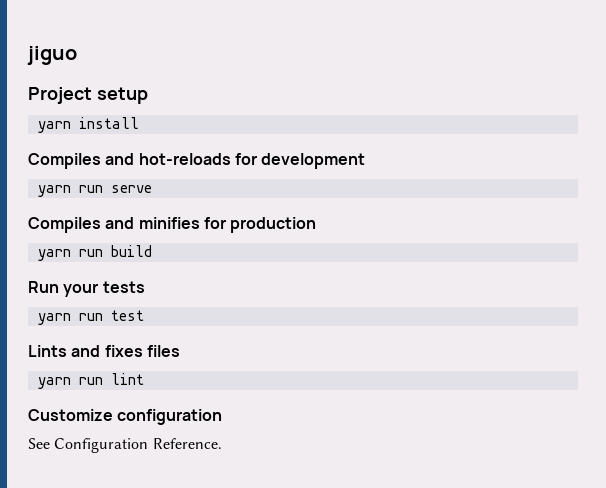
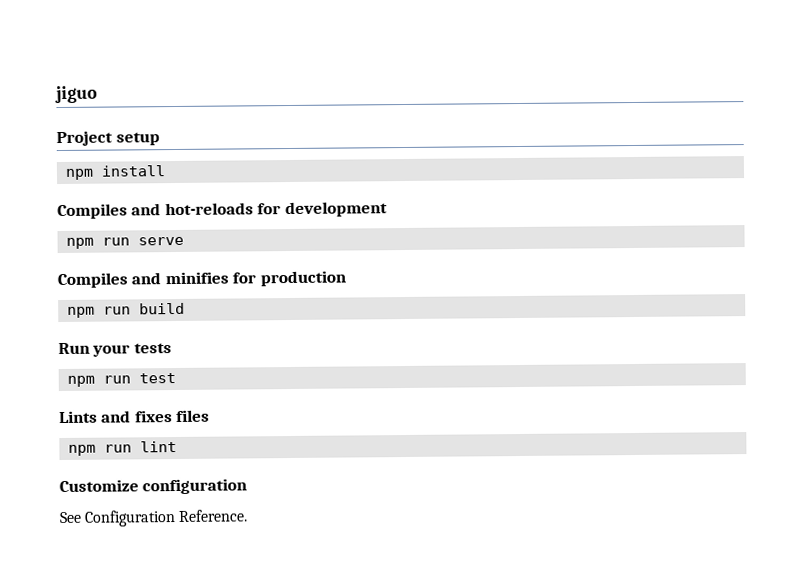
[37,121,71,133] yarn -> [65,168,95,180] npm
[37,185,71,197] yarn -> [66,237,95,249] npm
[37,249,71,261] yarn -> [67,306,96,318] npm
[37,313,71,325] yarn -> [67,375,96,387] npm
[37,377,71,389] yarn -> [68,444,97,456] npm

